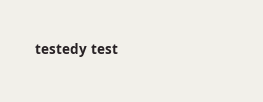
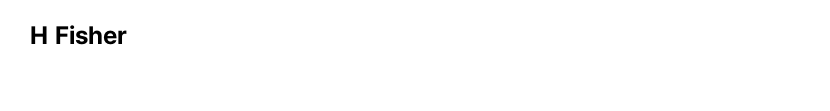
[35,43,118,57] testedy test -> [30,25,127,45] H Fisher

